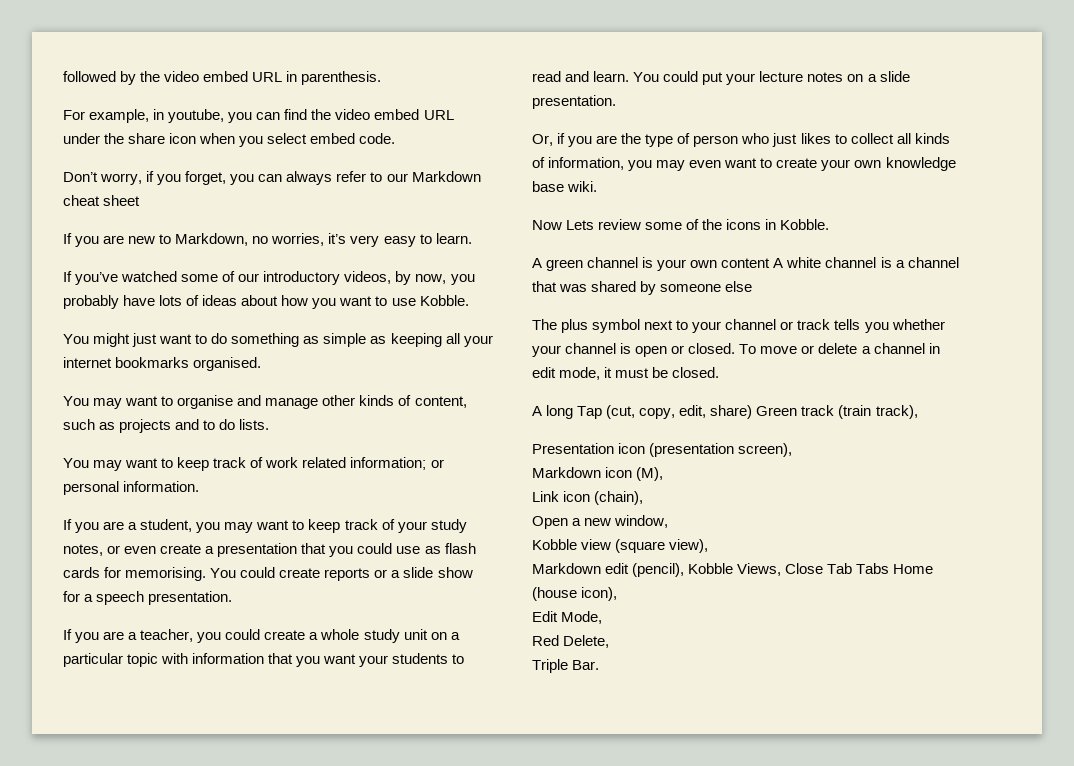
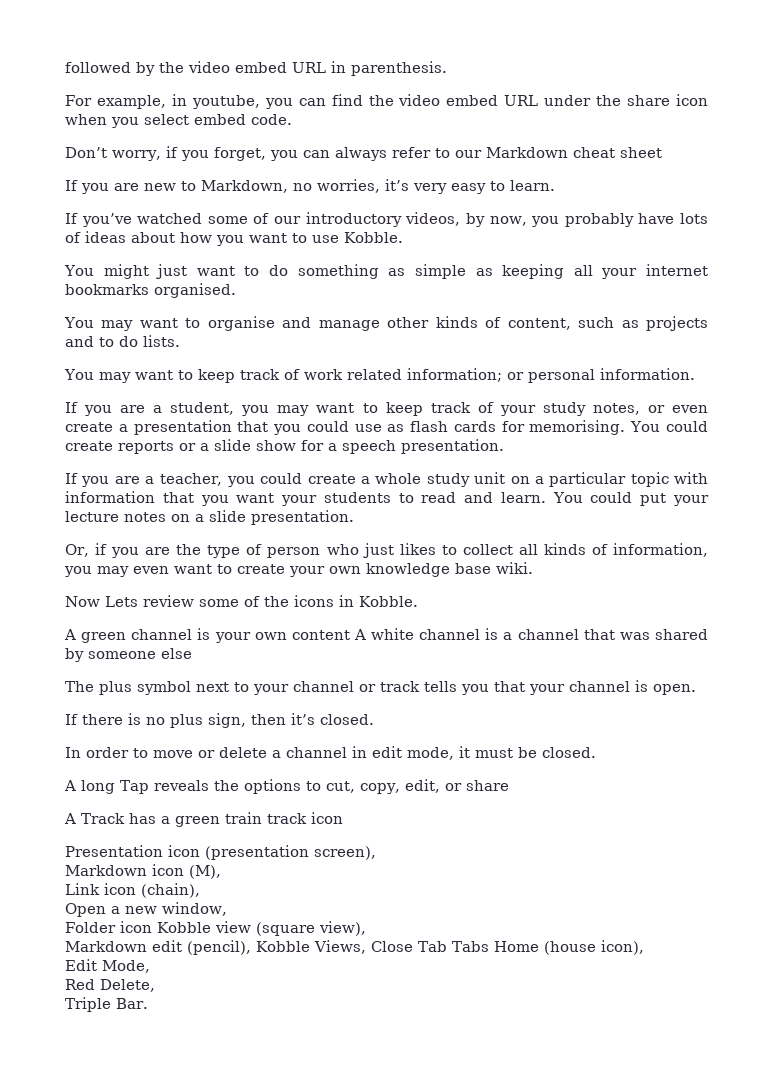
[891,319,945,330] whether -> [494,681,525,692] that
[635,343,757,357] open or closed. To -> [653,684,696,695] [65,713,374,728] [65,747,148,758] open. // If there is no plus sign, then it’s closed. // In order to
[606,405,918,419] (cut, copy, edit, share) Green track (train track), -> [153,779,509,794] [64,812,343,827] reveals the options to cut, copy, edit, or share // A Track has a green train track icon
(669, 521) none -> [65,921,152,933] Folder icon

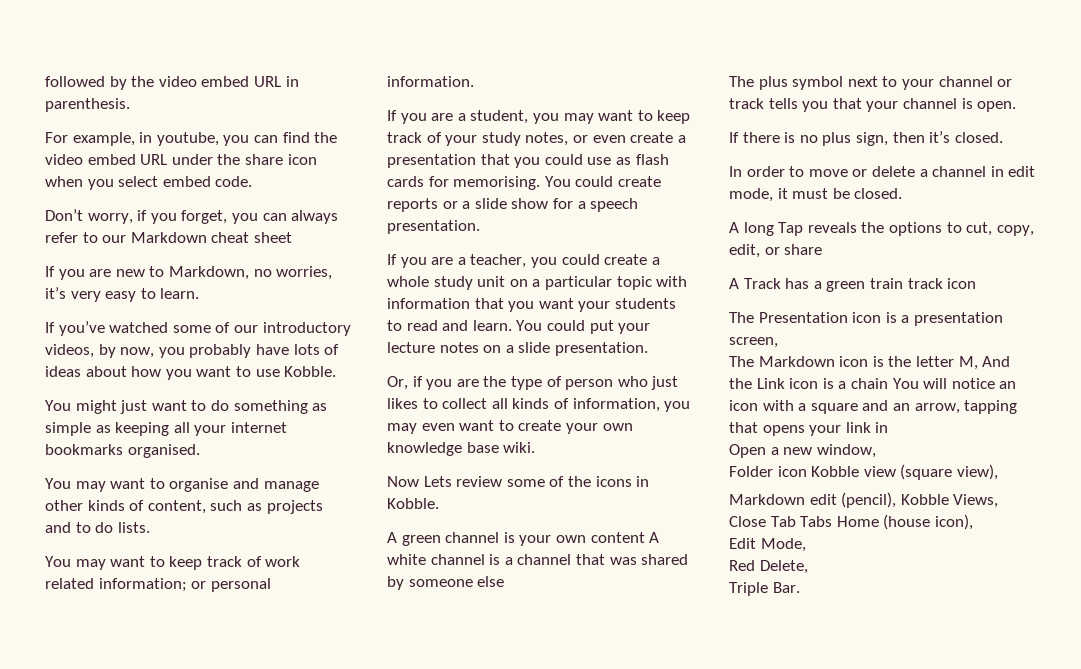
(343, 818) none -> [729,312,754,323] The
[205,845,376,860] [65,864,221,879] [65,883,200,898] (presentation screen), // Markdown icon (M), // Link icon (chain), -> [885,312,1003,326] [729,337,778,348] [729,356,1011,370] [729,378,1017,389] [729,400,1018,414] [729,422,889,436] is a presentation screen, // The Markdown icon is the letter M, And the Link icon is a chain You will notice an icon with a square and an arrow, tapping that opens your link in

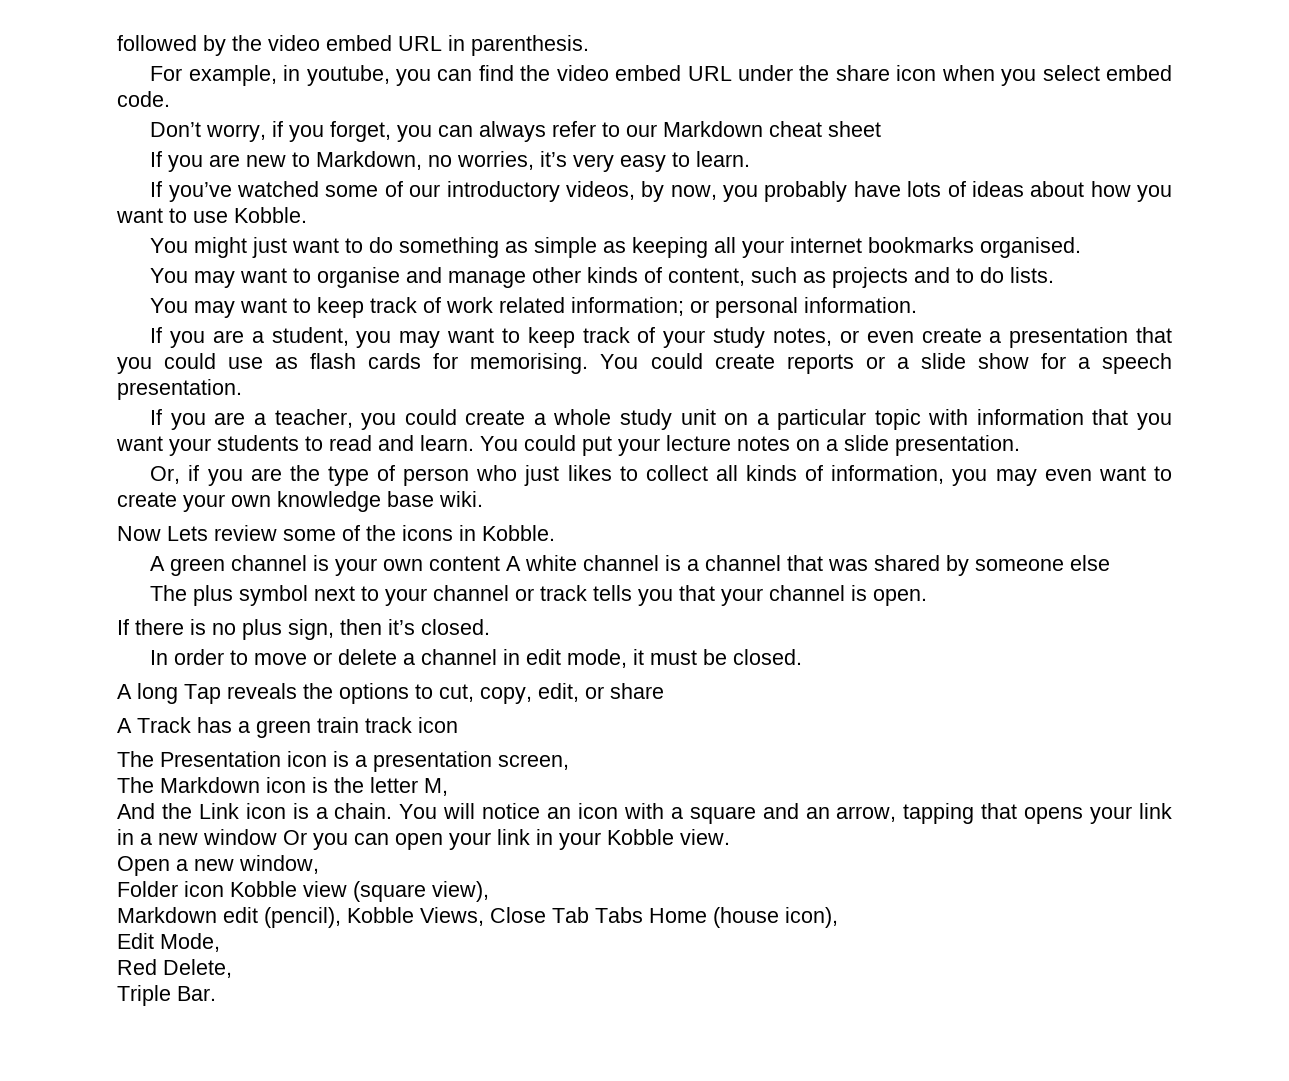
(978, 363) none -> (448, 787) //
[850,378,888,389] chain -> [334,803,393,819] chain.
(889, 427) none -> [140,829,730,850] a new window Or you can open your link in your Kobble view.

